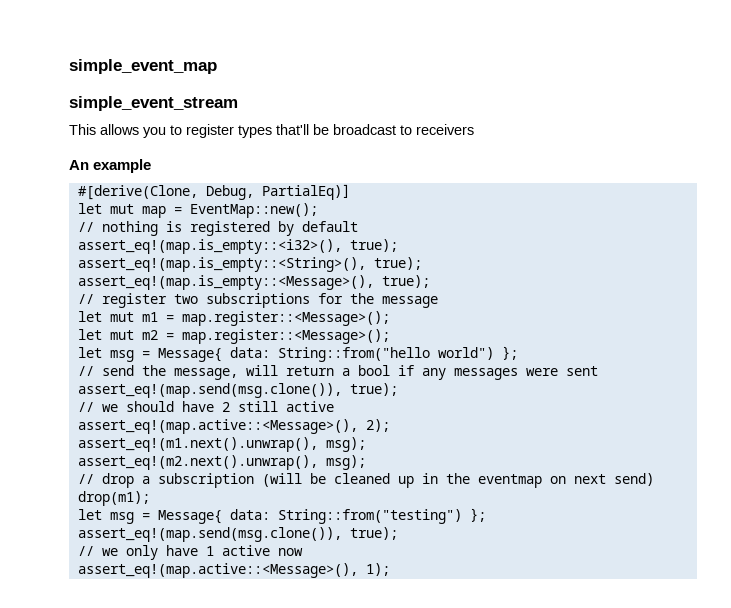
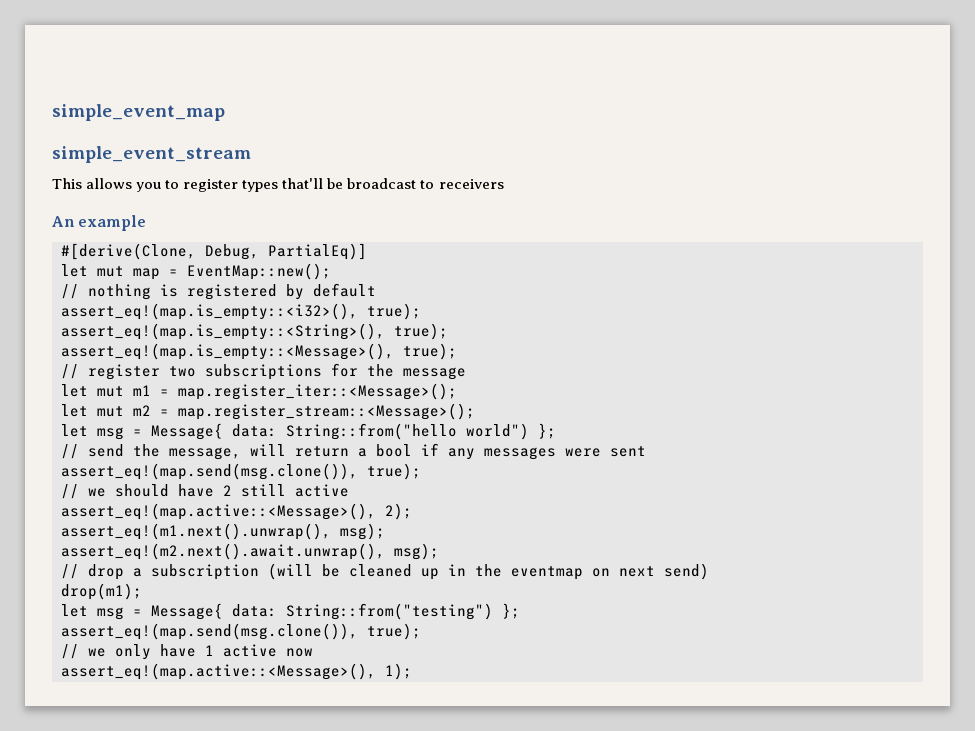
[181,311,390,326] map.register::<Message>(); -> [178,383,457,400] map.register_iter::<Message>();
[181,329,390,344] map.register::<Message>(); -> [178,403,475,420] map.register_stream::<Message>();
[77,455,318,470] assert_eq!(m2.next().unwrap(), -> [61,543,385,560] assert_eq!(m2.next().await.unwrap(),

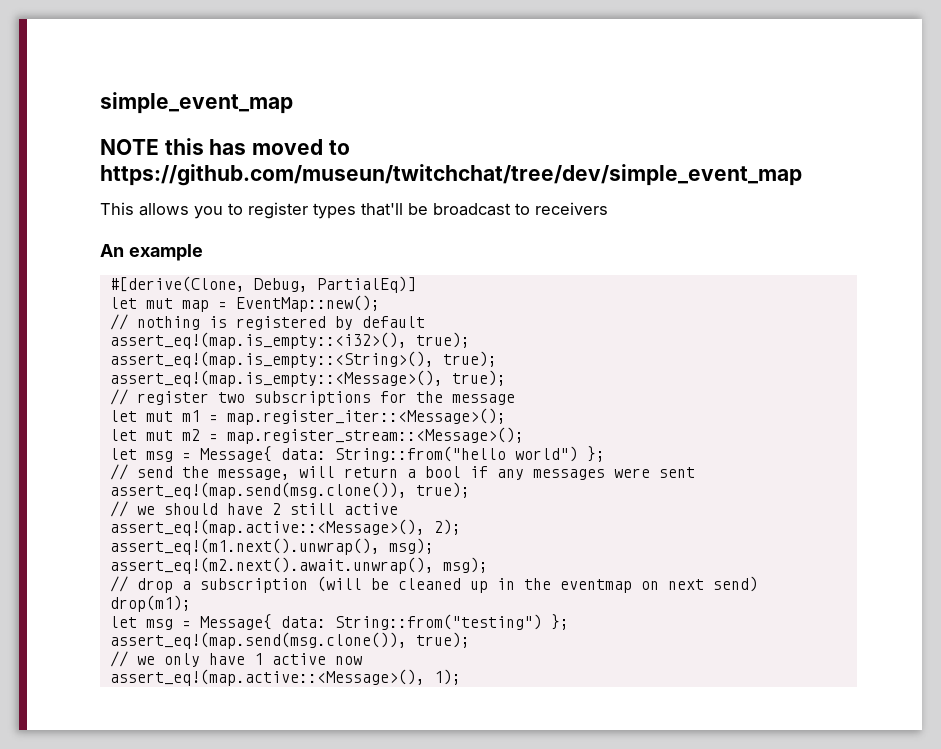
[52,146,251,163] simple_event_stream -> [100,138,350,155] [100,164,802,186] NOTE this has moved to https://github.com/museun/twitchchat/tree/dev/simple_event_map

